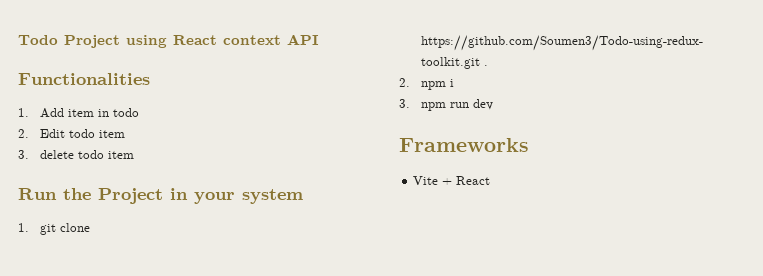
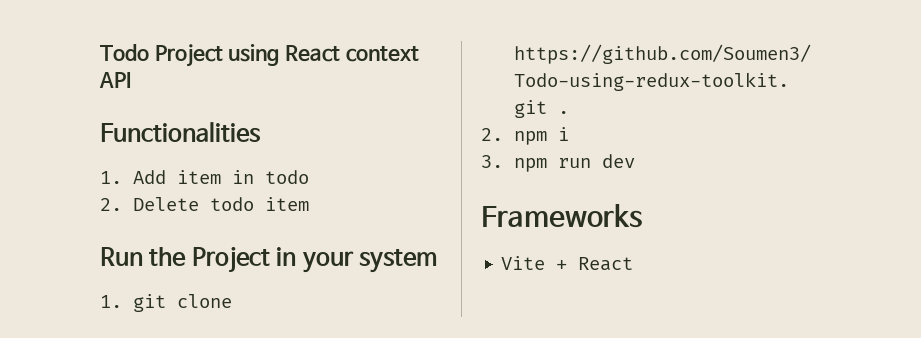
[39,129,125,138] [18,150,74,159] Edit todo item // 3. delete -> [132,197,199,211] Delete

